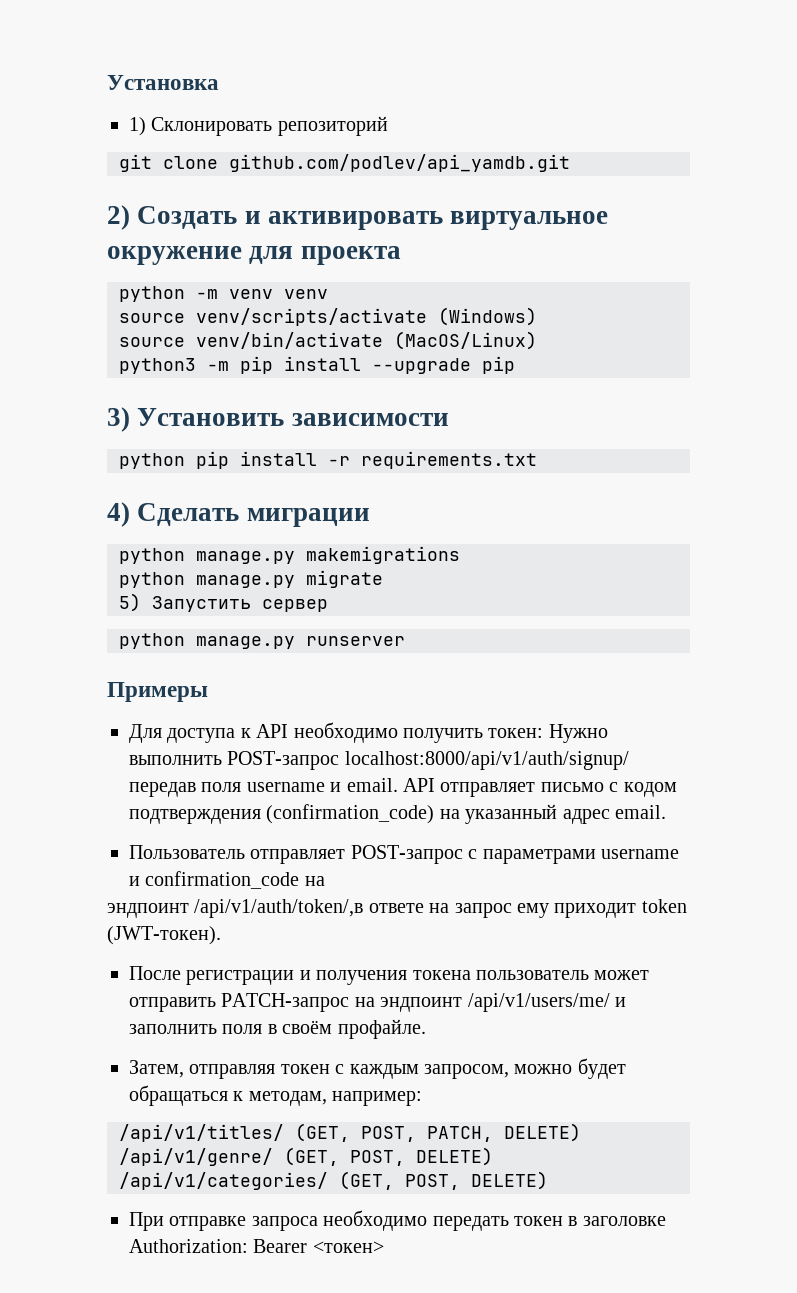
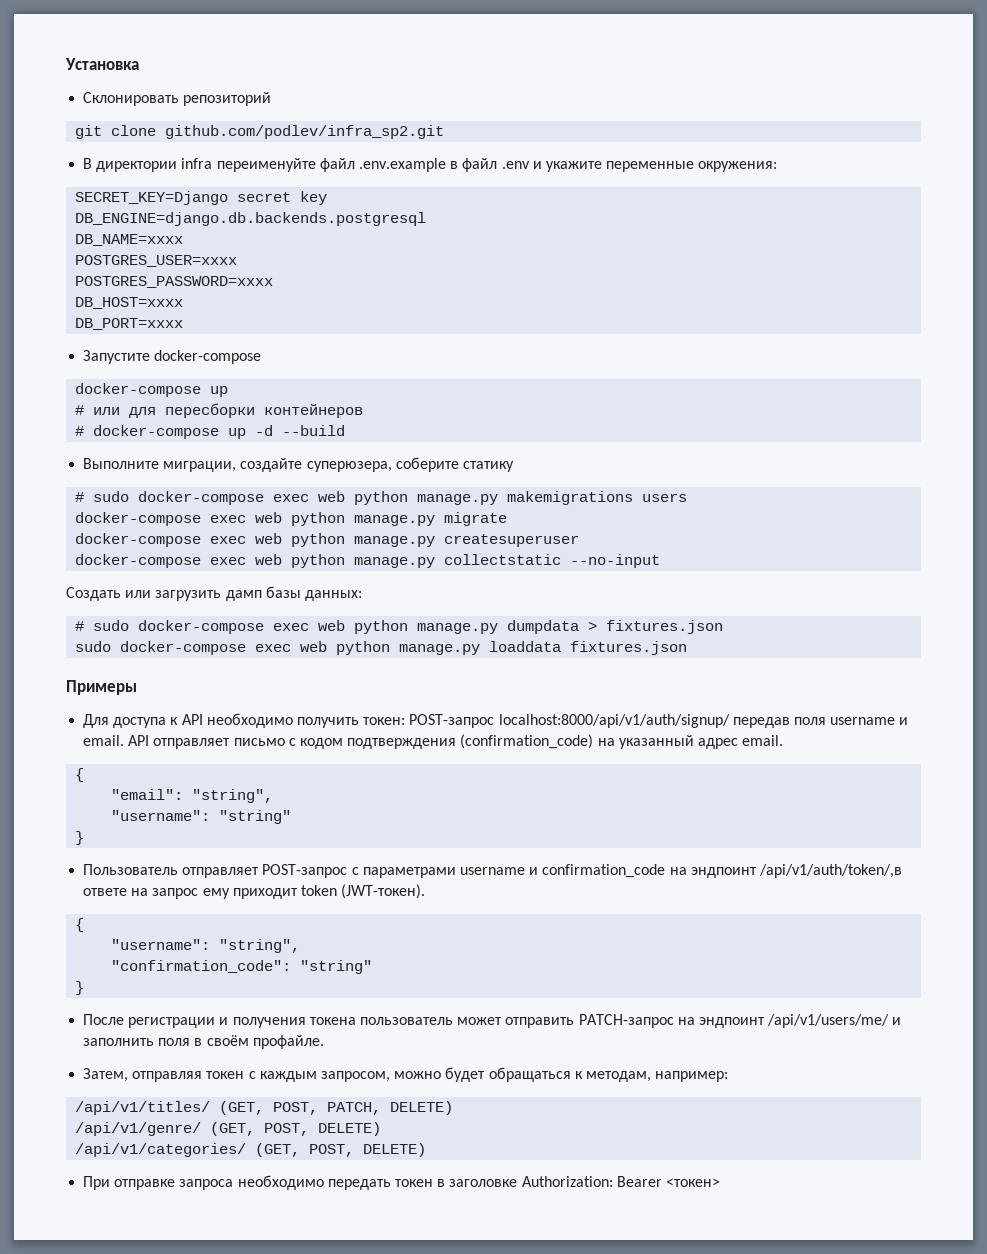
[129,117,146,136] 1) -> (139, 64) none
[229,154,570,172] [107,205,609,230] [107,246,401,265] [119,286,328,302] [119,307,537,326] [119,331,537,350] [119,356,515,374] [107,407,449,432] [119,451,537,469] [107,502,370,527] github.com/podlev/api_yamdb.git // 2) Создать и активировать виртуальное окружение для проекта // python -m venv venv // source venv/scripts/activate (Windows) // source venv/bin/activate (MacOS/Linux) // python3 -m pip install --upgrade pip // 3) Установить зависимости // python pip install -r requirements.txt // 4) Сделать миграции // -> [165,125,445,139] [83,158,778,172] [75,191,328,205] [75,212,427,226] [75,234,184,246] [75,255,238,267] [75,276,274,288] [75,297,184,309] [75,318,184,330] [83,350,262,364] [75,383,229,397] [75,403,364,418] [75,425,346,439] [83,457,514,472] [75,491,346,505] github.com/podlev/infra_sp2.git // В директории infra переименуйте файл .env.example в файл .env и укажите переменные окружения: // SECRET_KEY=Django secret key // DB_ENGINE=django.db.backends.postgresql // DB_NAME=xxxx // POSTGRES_USER=xxxx // POSTGRES_PASSWORD=xxxx // DB_HOST=xxxx // DB_PORT=xxxx // Запустите docker-compose // docker-compose up // # или для пересборки контейнеров // # docker-compose up -d --build // Выполните миграции, создайте суперюзера, соберите статику // # sudo docker-compose exec web
(460, 555) // -> [642,493,688,502] [75,512,283,526] users // docker-compose exec web
[119,593,328,612] [119,633,405,649] 5) Запустить сервер // python manage.py runserver -> [75,533,580,547] [75,554,661,568] [66,586,362,601] [75,620,724,634] [75,641,688,655] docker-compose exec web python manage.py createsuperuser // docker-compose exec web python manage.py collectstatic --no-input // Создать или загрузить дамп базы данных: // # sudo docker-compose exec web python manage.py dumpdata > fixtures.json // sudo docker-compose exec web python manage.py loaddata fixtures.json
[548,724,608,743] [129,755,222,765] Нужно выполнить -> (406, 721) none
(666, 812) none -> [75,768,85,782] [111,789,274,803] [111,810,292,824] [75,831,85,845] // { // "email": "string", // "username": "string" // }
(325, 881) // -> (687, 871) none
(221, 935) none -> [75,918,85,932] [111,939,301,953] [111,960,373,974] [75,981,85,995] // { // "username": "string", // "confirmation_code": "string" // }

